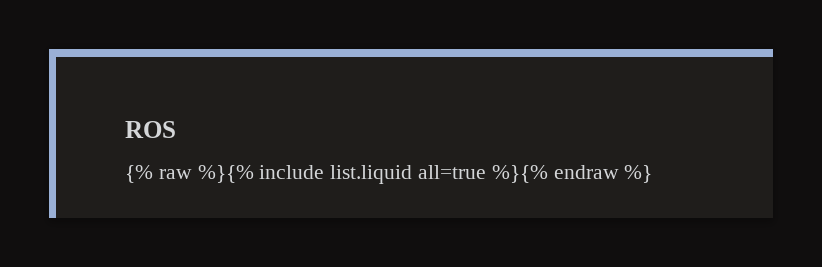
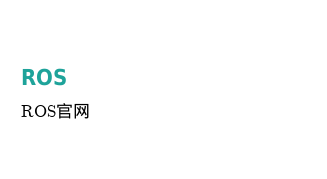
[125,165,653,184] {% raw %}{% include list.liquid all=true %}{% endraw %} -> [21,103,90,119] ROS官网

